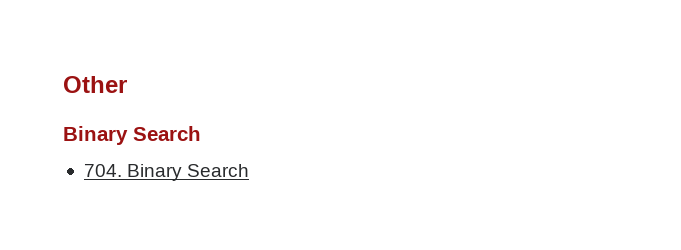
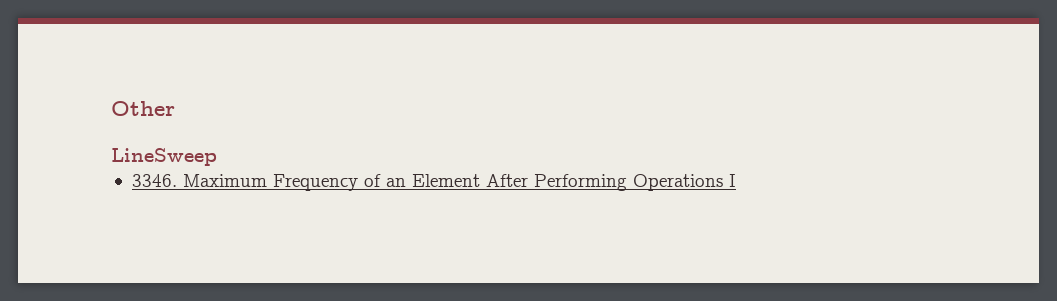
[63,126,201,145] [83,164,250,181] Binary Search // 704. Binary Search -> [111,148,217,166] [131,174,736,191] LineSweep // 3346. Maximum Frequency of an Element After Performing Operations I

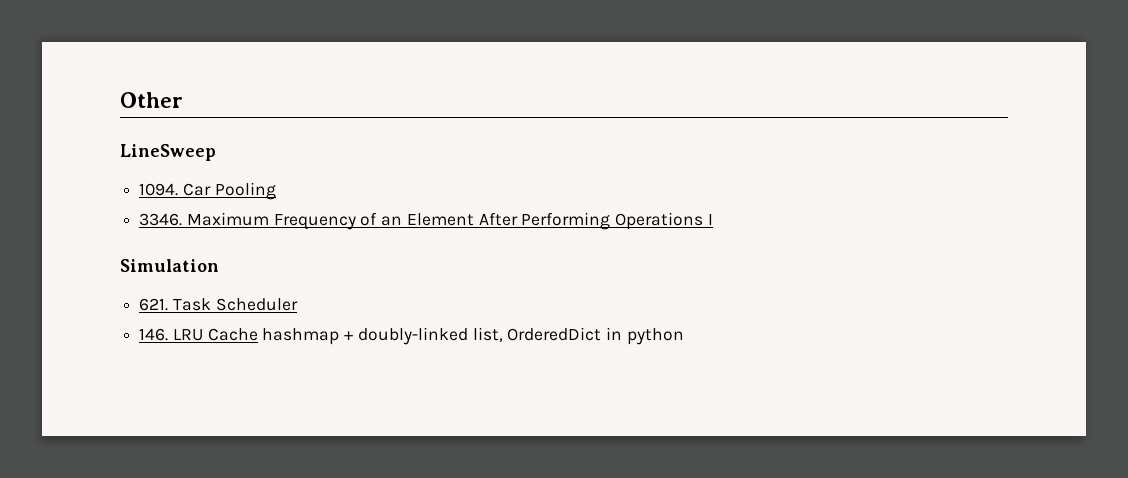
(217, 157) none -> [139,182,276,200] // 1094. Car Pooling
(736, 180) none -> [120,259,219,272] [139,298,298,311] [139,327,684,345] // Simulation // 621. Task Scheduler // 146. LRU Cache hashmap + doubly-linked list, OrderedDict in python

